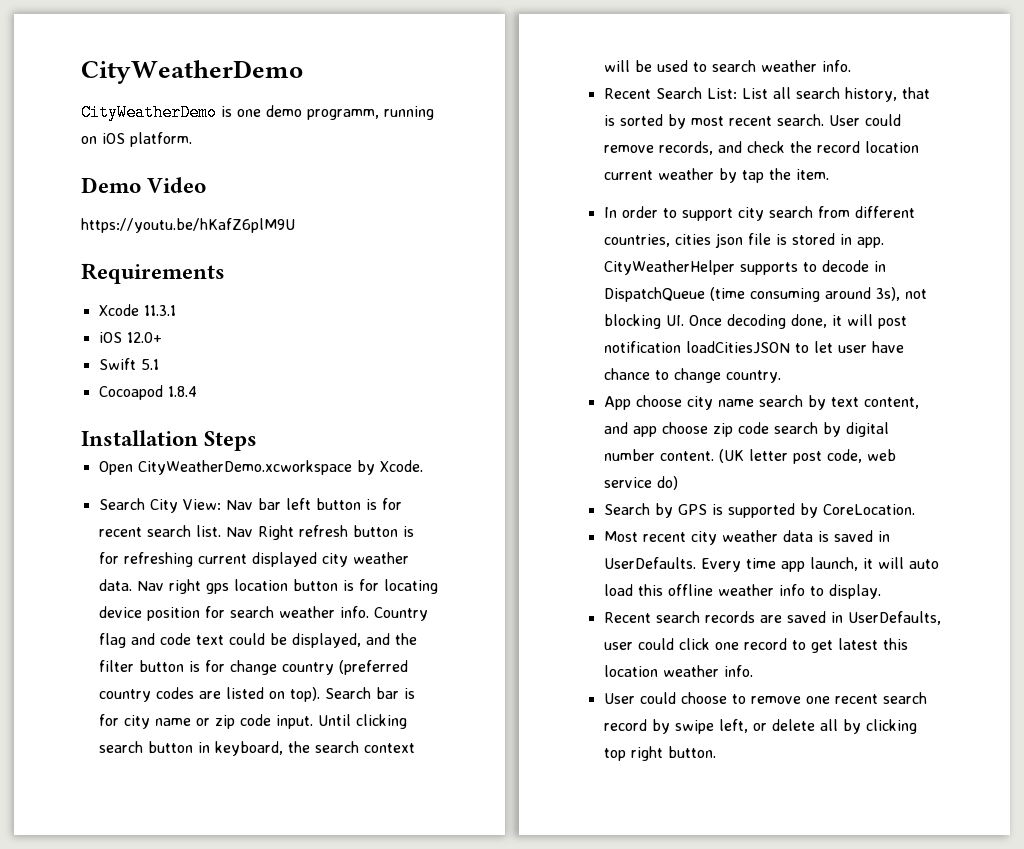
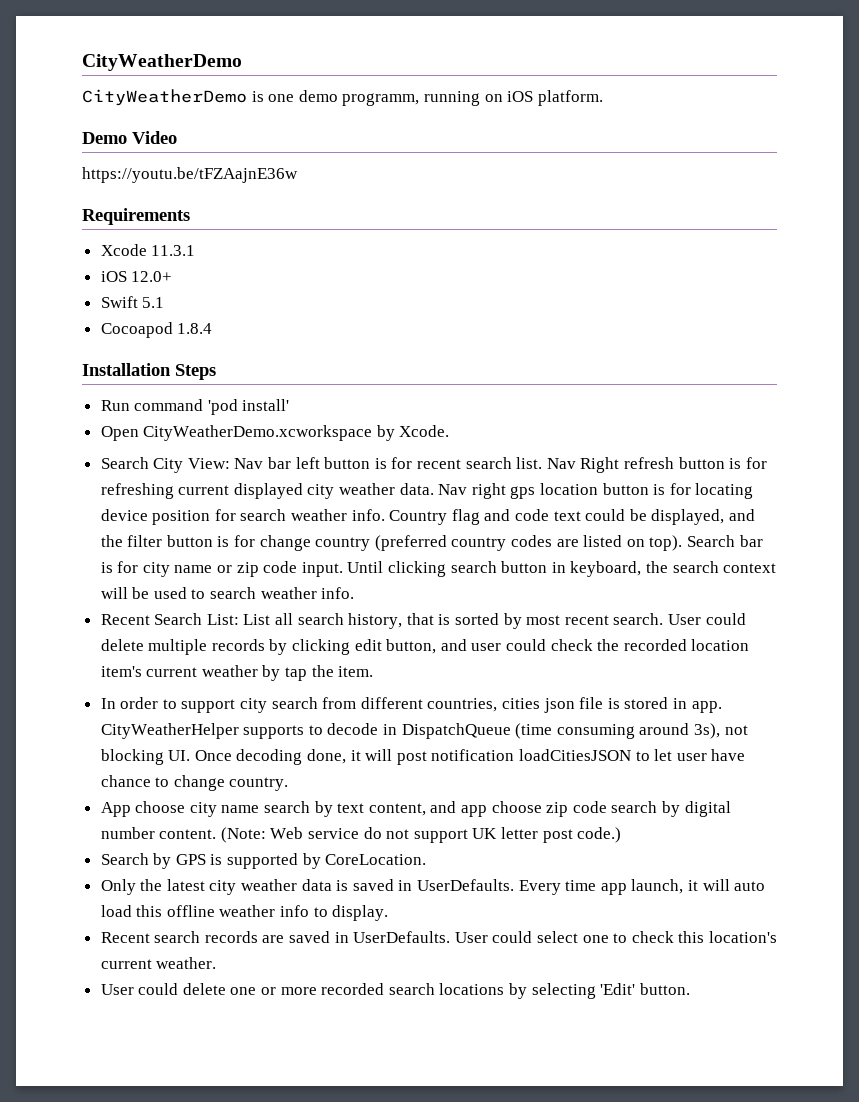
[81,218,295,233] https://youtu.be/hKafZ6plM9U -> [82,167,298,183] https://youtu.be/tFZAajnE36w
(258, 441) none -> [100,399,290,415] // Run command 'pod install'
[603,141,919,155] remove records, and check the record location -> [100,639,750,655] [100,666,142,677] delete multiple records by clicking edit button, and user could check the recorded location item's
[718,449,896,464] [603,476,678,490] (UK letter post code, web service do) -> [220,827,622,843] (Note: Web service do not support UK letter post code.)
[603,531,686,542] Most recent -> [100,879,205,895] Only the latest
[847,611,941,625] [603,638,908,653] [603,665,753,677] [603,692,927,704] [603,719,917,734] [603,746,663,761] UserDefaults, user could click one record to get latest this location weather info. // User could choose to remove one recent search record by swipe left, or delete all by clicking top right -> [353,931,777,943] [100,957,217,969] [100,983,636,999] UserDefaults. User could select one to check this location's current weather. // User could delete one or more recorded search locations by selecting 'Edit'

